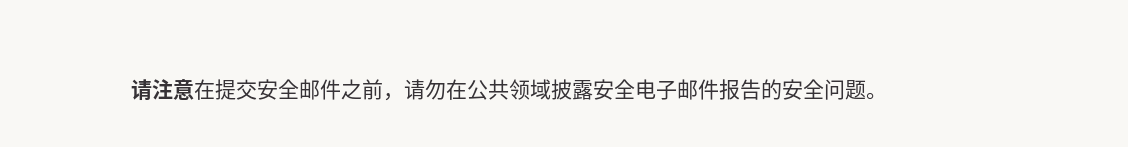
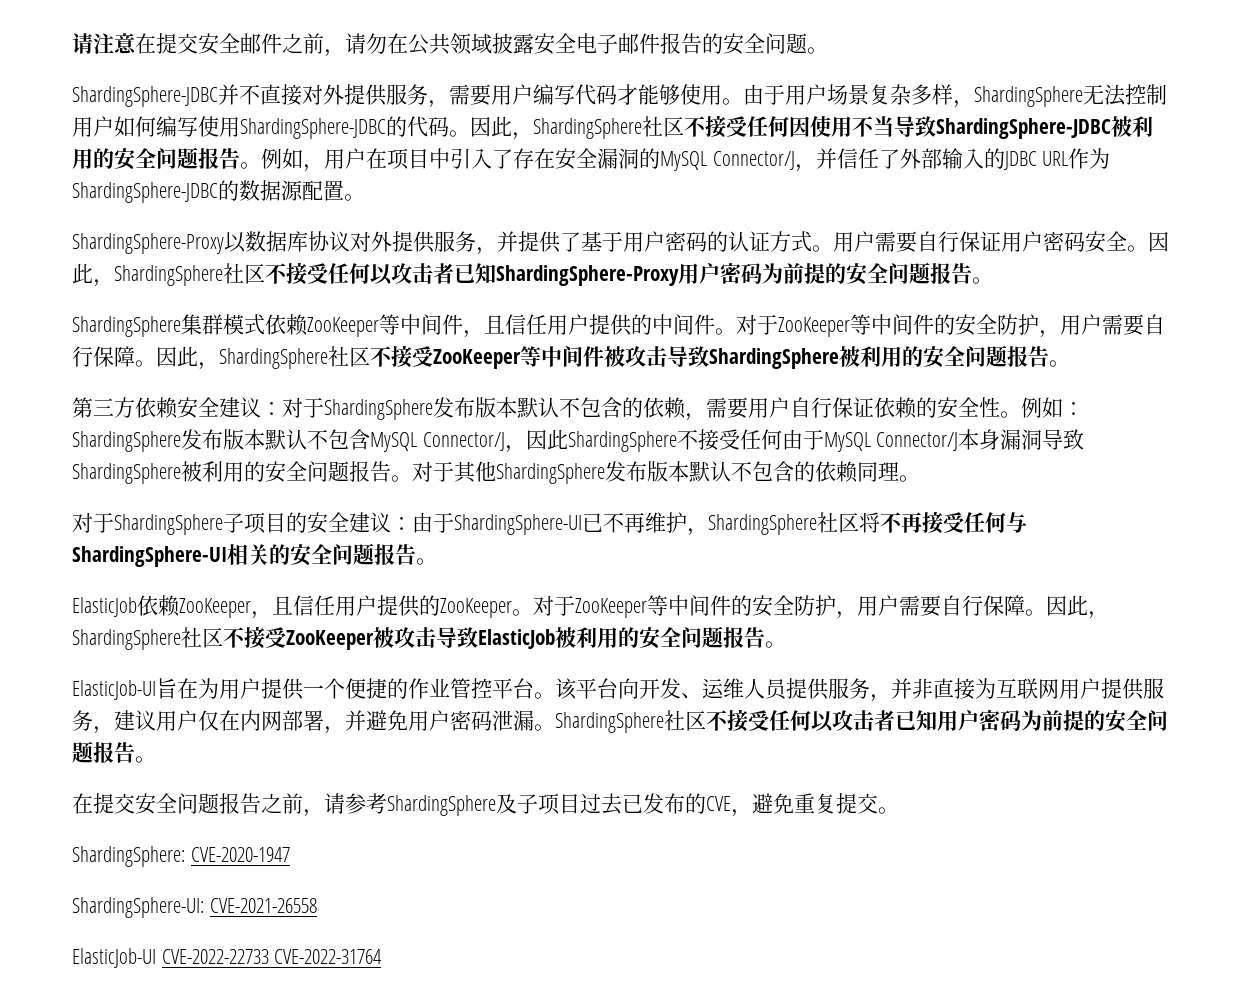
(887, 96) none -> [72,84,1167,108] [72,115,1153,140] [72,147,1111,172] [72,180,365,203] [72,231,1169,255] [72,262,993,287] [72,314,1165,338] [72,345,1070,370] [72,397,1084,421] [72,429,1085,453] [72,461,920,484] [72,511,1027,536] [72,543,437,567] [72,595,1109,619] [72,626,786,650] [72,678,1164,702] [72,709,1168,734] [72,741,156,763] [72,793,899,817] [72,846,290,867] [72,897,317,918] [72,948,383,968] // ShardingSphere-JDBC并不直接对外提供服务，需要用户编写代码才能够使用。由于用户场景复杂多样，ShardingSphere无法控制用户如何编写使用ShardingSphere-JDBC的代码。因此，ShardingSphere社区不接受任何因使用不当导致ShardingSphere-JDBC被利用的安全问题报告。例如，用户在项目中引入了存在安全漏洞的MySQL Connector/J，并信任了外部输入的JDBC URL作为ShardingSphere-JDBC的数据源配置。 // ShardingSphere-Proxy以数据库协议对外提供服务，并提供了基于用户密码的认证方式。用户需要自行保证用户密码安全。因此，ShardingSphere社区不接受任何以攻击者已知ShardingSphere-Proxy用户密码为前提的安全问题报告。 // ShardingSphere集群模式依赖ZooKeeper等中间件，且信任用户提供的中间件。对于ZooKeeper等中间件的安全防护，用户需要自行保障。因此，ShardingSphere社区不接受ZooKeeper等中间件被攻击导致ShardingSphere被利用的安全问题报告。 // 第三方依赖安全建议：对于ShardingSphere发布版本默认不包含的依赖，需要用户自行保证依赖的安全性。例如：ShardingSphere发布版本默认不包含MySQL Connector/J，因此ShardingSphere不接受任何由于MySQL Connector/J本身漏洞导致ShardingSphere被利用的安全问题报告。对于其他ShardingSphere发布版本默认不包含的依赖同理。 // 对于ShardingSphere子项目的安全建议：由于ShardingSphere-UI已不再维护，ShardingSphere社区将不再接受任何与ShardingSphere-UI相关的安全问题报告。 // ElasticJob依赖ZooKeeper，且信任用户提供的ZooKeeper。对于ZooKeeper等中间件的安全防护，用户需要自行保障。因此，ShardingSphere社区不接受ZooKeeper被攻击导致ElasticJob被利用的安全问题报告。 // ElasticJob-UI旨在为用户提供一个便捷的作业管控平台。该平台向开发、运维人员提供服务，并非直接为互联网用户提供服务，建议用户仅在内网部署，并避免用户密码泄漏。ShardingSphere社区不接受任何以攻击者已知用户密码为前提的安全问题报告。 // 在提交安全问题报告之前，请参考ShardingSphere及子项目过去已发布的CVE，避免重复提交。 // ShardingSphere: CVE-2020-1947 // ShardingSphere-UI: CVE-2021-26558 // ElasticJob-UI CVE-2022-22733 CVE-2022-31764

